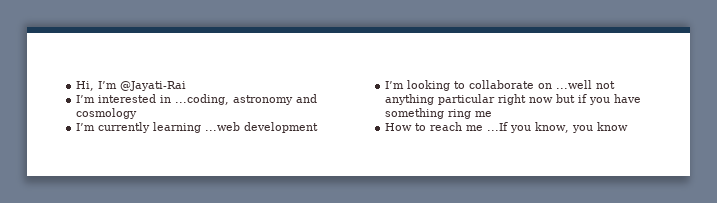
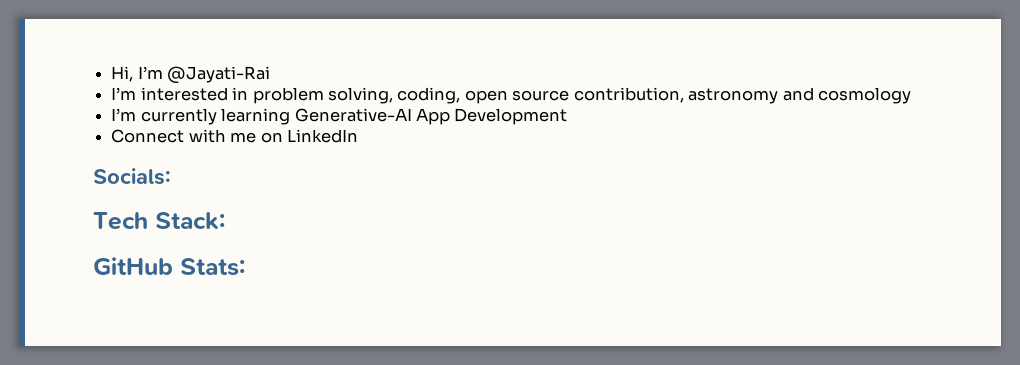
[175,94,230,105] ...coding, -> [252,87,684,104] problem solving, coding, open source contribution,
[205,122,319,133] [385,80,616,91] [385,94,642,105] [385,108,493,119] [385,122,629,133] ...web development // I’m looking to collaborate on ...well not anything particular right now but if you have something ring me // How to reach me ...If you know, you know -> [294,108,568,125] [111,129,358,143] [93,168,171,185] [93,212,225,230] [93,257,245,276] Generative-AI App Development // Connect with me on LinkedIn // Socials: // Tech Stack: // GitHub Stats:

